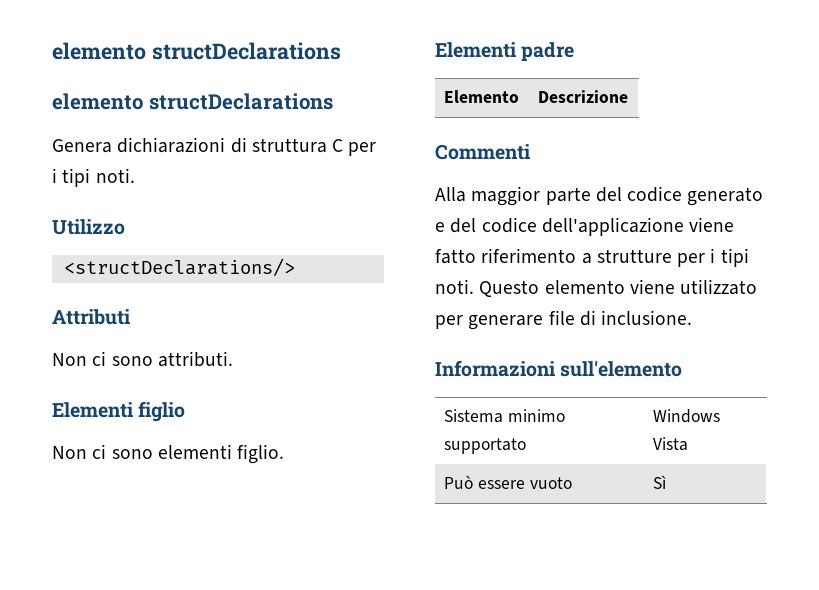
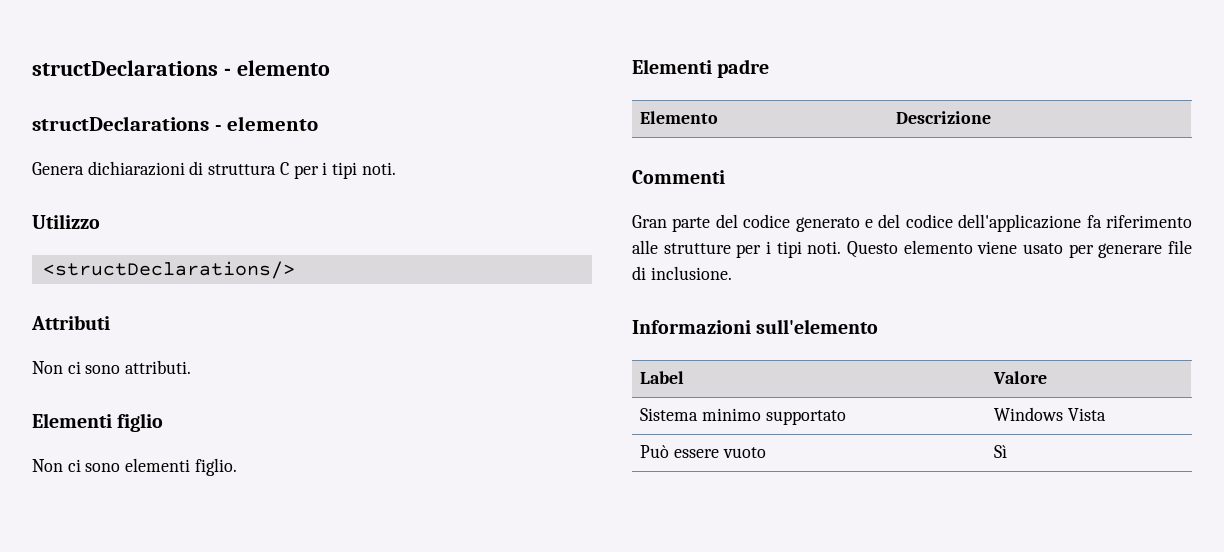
[52,42,341,60] [52,93,333,110] elemento structDeclarations // elemento structDeclarations -> [32,60,330,76] [32,116,319,131] structDeclarations - elemento // structDeclarations - elemento
[435,186,541,206] Alla maggior -> [632,215,667,228] Gran
[689,217,735,232] [435,248,592,264] viene fatto riferimento a -> [1086,215,1192,228] [632,240,658,254] fa riferimento alle
[680,279,758,295] utilizzato -> [1023,243,1063,254] usato
(683, 369) none -> [640,371,685,384] [993,371,1048,384] // Label | Valore

